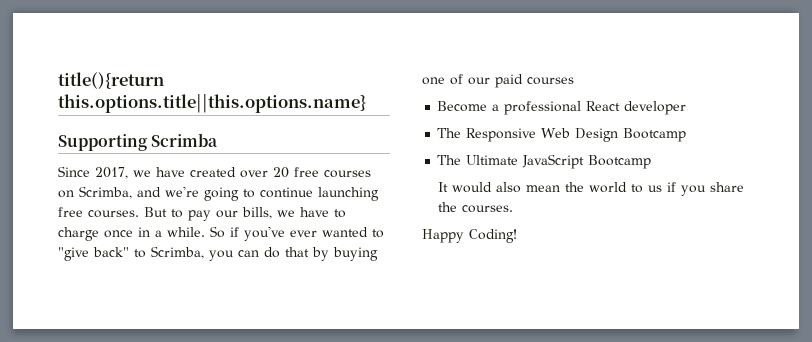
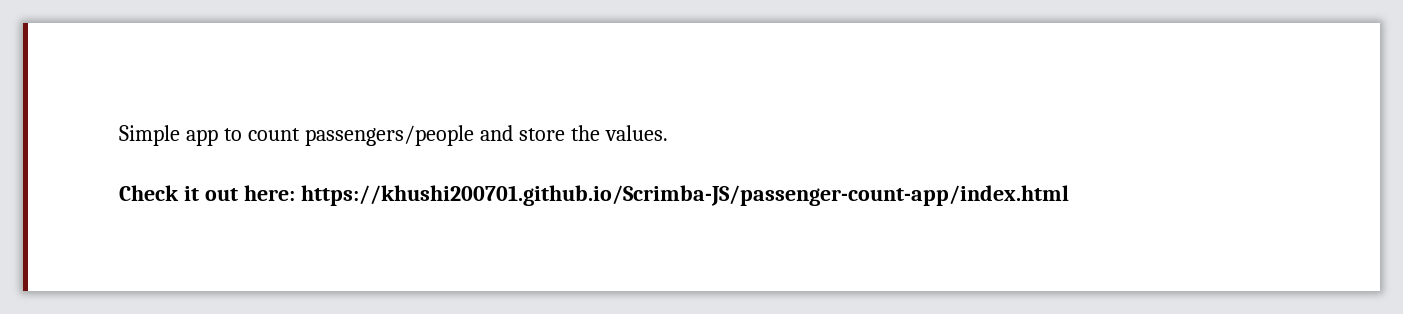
[58,72,164,89] [58,94,366,113] [58,133,219,151] [58,166,371,179] [58,186,379,201] [58,207,346,221] [58,226,384,241] [58,246,378,261] [422,74,574,88] [437,101,687,115] [437,128,687,142] [437,154,652,169] [437,182,744,196] [437,202,513,213] [422,229,517,243] title(){return this.options.title||this.options.name} // Supporting Scrimba // Since 2017, we have created over 20 free courses on Scrimba, and we're going to continue launching free courses. But to pay our bills, we have to charge once in a while. So if you've ever wanted to "give back" to Scrimba, you can do that by buying one of our paid courses // Become a professional React developer // The Responsive Web Design Bootcamp // The Ultimate JavaScript Bootcamp // It would also mean the world to us if you share the courses. // Happy Coding! -> [119,125,668,146] [119,185,1069,206] Simple app to count passengers/people and store the values. // Check it out here: https://khushi200701.github.io/Scrimba-JS/passenger-count-app/index.html

